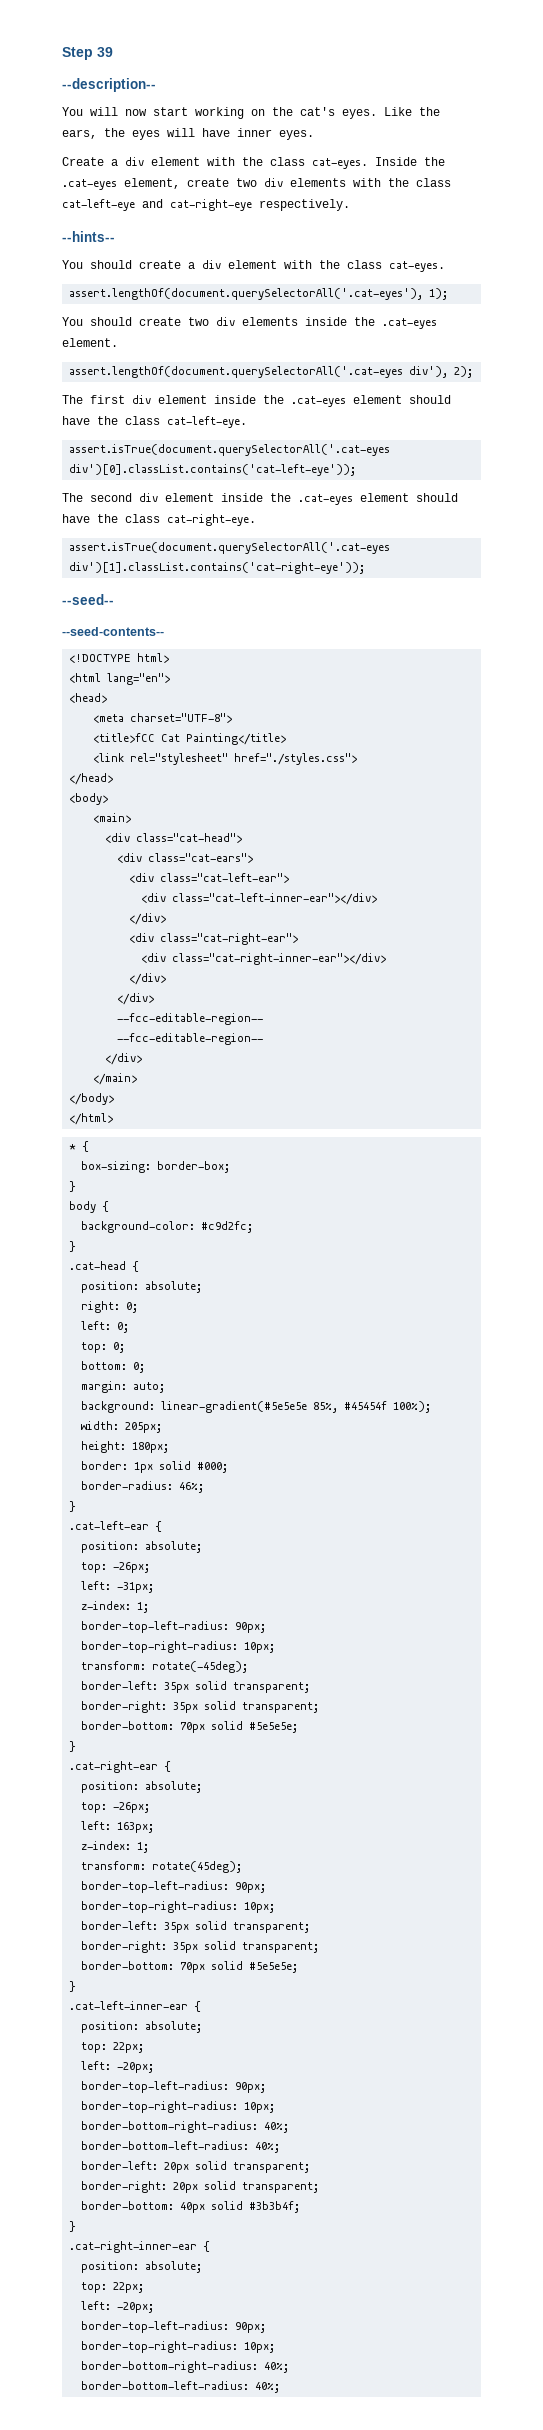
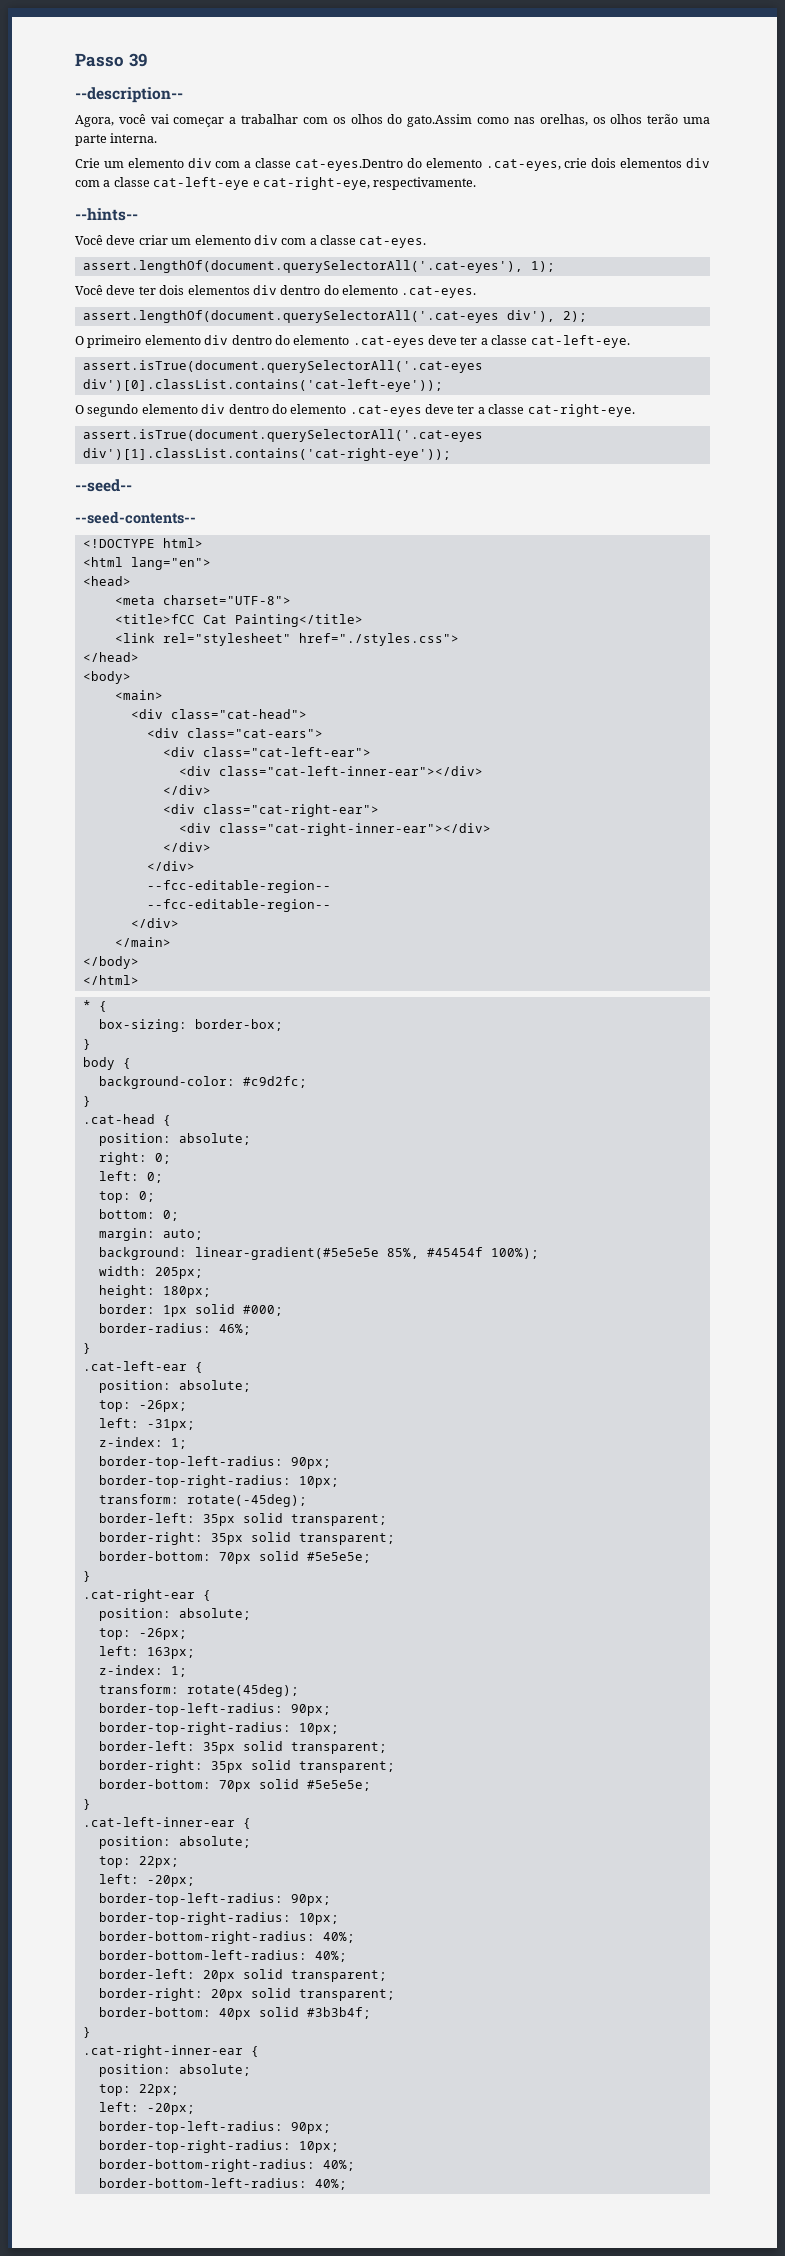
[62,47,93,60] Step -> [75,53,124,67] Passo
[62,107,440,119] [62,128,314,140] [62,157,445,169] [62,178,451,190] [62,199,350,211] [62,231,115,242] [62,260,445,272] [69,288,449,300] [62,317,437,329] [62,338,118,347] [69,366,474,378] [62,395,451,407] [62,416,247,428] [69,444,391,456] [69,464,357,476] [62,493,458,505] [62,514,160,523] You will now start working on the cat's eyes. Like the ears, the eyes will have inner eyes. // Create a div element with the class cat-eyes. Inside the .cat-eyes element, create two div elements with the class cat-left-eye and cat-right-eye respectively. // --hints-- // You should create a div element with the class cat-eyes. // assert.lengthOf(document.querySelectorAll('.cat-eyes'), 1); // You should create two div elements inside the .cat-eyes element. // assert.lengthOf(document.querySelectorAll('.cat-eyes div'), 2); // The first div element inside the .cat-eyes element should have the class cat-left-eye. // assert.isTrue(document.querySelectorAll('.cat-eyes div')[0].classList.contains('cat-left-eye')); // The second div element inside the .cat-eyes element should have the class -> [75,114,711,127] [75,133,158,146] [75,158,710,171] [75,177,477,190] [75,208,138,221] [75,235,427,248] [82,260,555,273] [75,285,477,298] [82,310,587,323] [75,335,630,348] [82,360,483,373] [82,379,443,392] [75,404,525,417] Agora, você vai começar a trabalhar com os olhos do gato.Assim como nas orelhas, os olhos terão uma parte interna. // Crie um elemento div com a classe cat-eyes.Dentro do elemento .cat-eyes, crie dois elementos div com a classe cat-left-eye e cat-right-eye, respectivamente. // --hints-- // Você deve criar um elemento div com a classe cat-eyes. // assert.lengthOf(document.querySelectorAll('.cat-eyes'), 1); // Você deve ter dois elementos div dentro do elemento .cat-eyes. // assert.lengthOf(document.querySelectorAll('.cat-eyes div'), 2); // O primeiro elemento div dentro do elemento .cat-eyes deve ter a classe cat-left-eye. // assert.isTrue(document.querySelectorAll('.cat-eyes div')[0].classList.contains('cat-left-eye')); // O segundo elemento div dentro do elemento .cat-eyes deve ter a classe

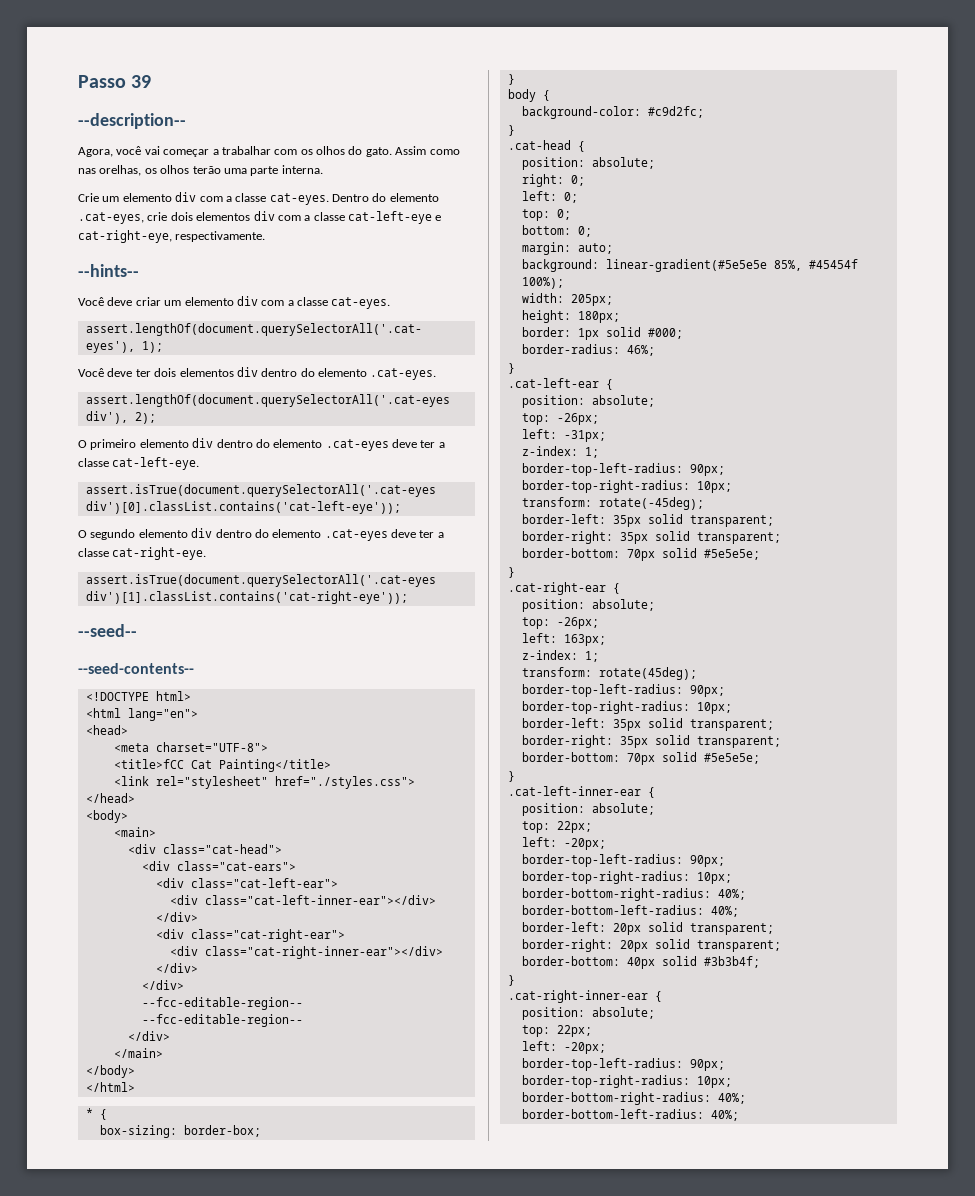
[407,114,473,127] gato.Assim -> [365,146,427,157] gato. Assim
[295,159,403,171] cat-eyes.Dentro -> [269,193,369,205] cat-eyes. Dentro

